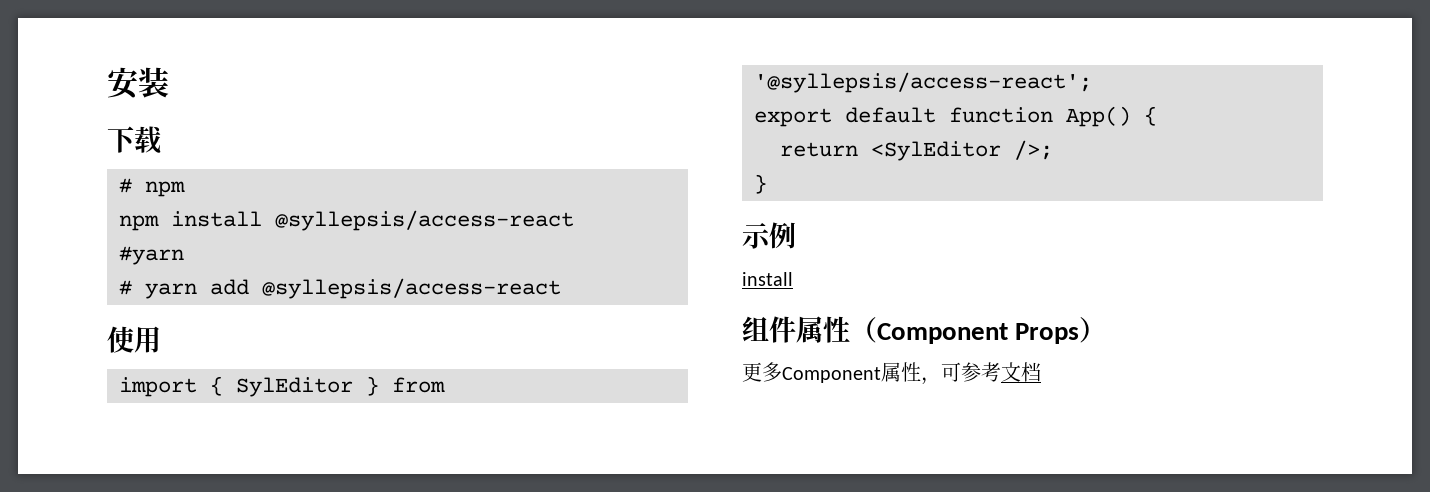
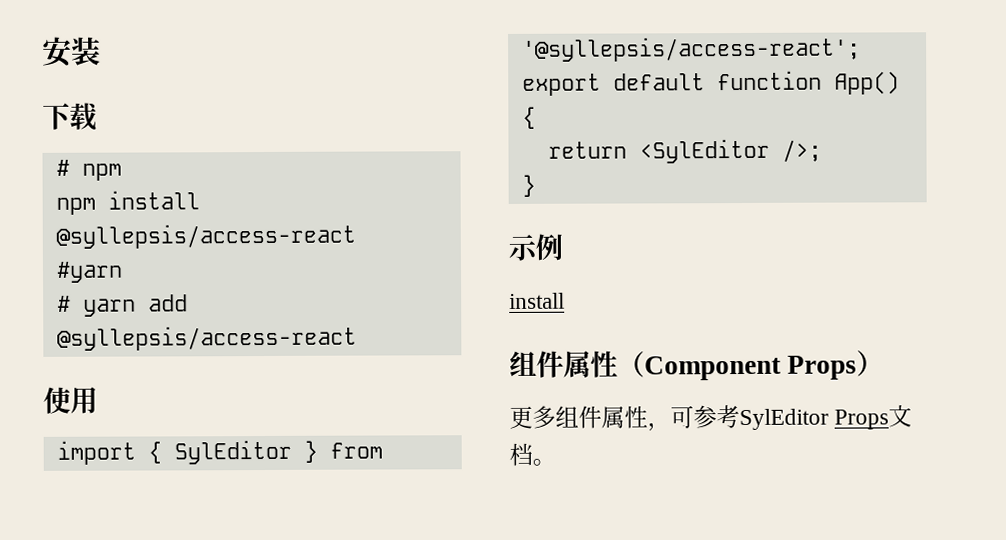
[782,367,881,383] Component -> [555,405,602,429] 组件
[1001,362,1041,382] 文档 -> [739,404,913,431] [509,442,556,466] SylEditor Props文档。

